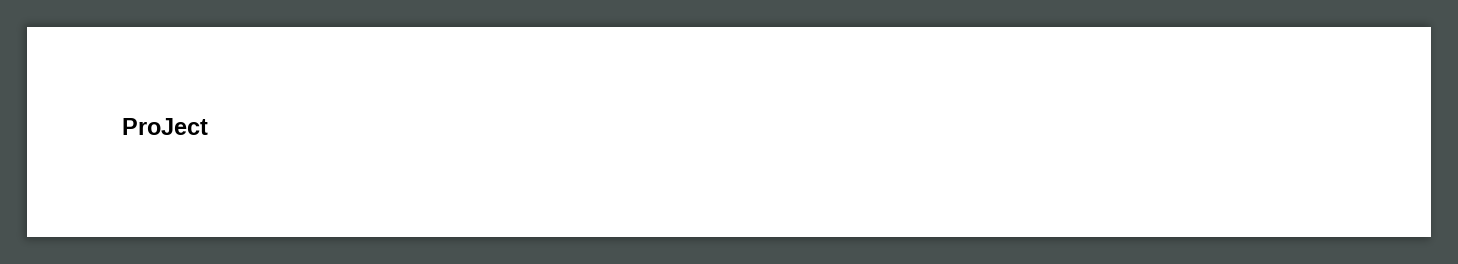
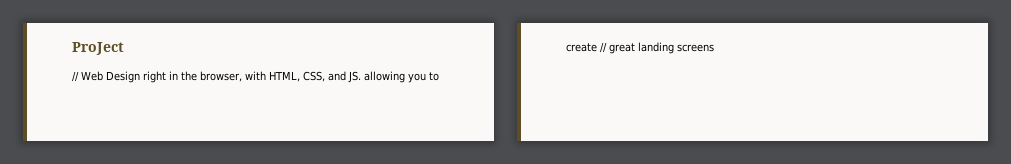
(208, 126) none -> [72,71,439,83] [566,42,714,54] // // Web Design right in the browser, with HTML, CSS, and JS. allowing you to create // great landing screens

